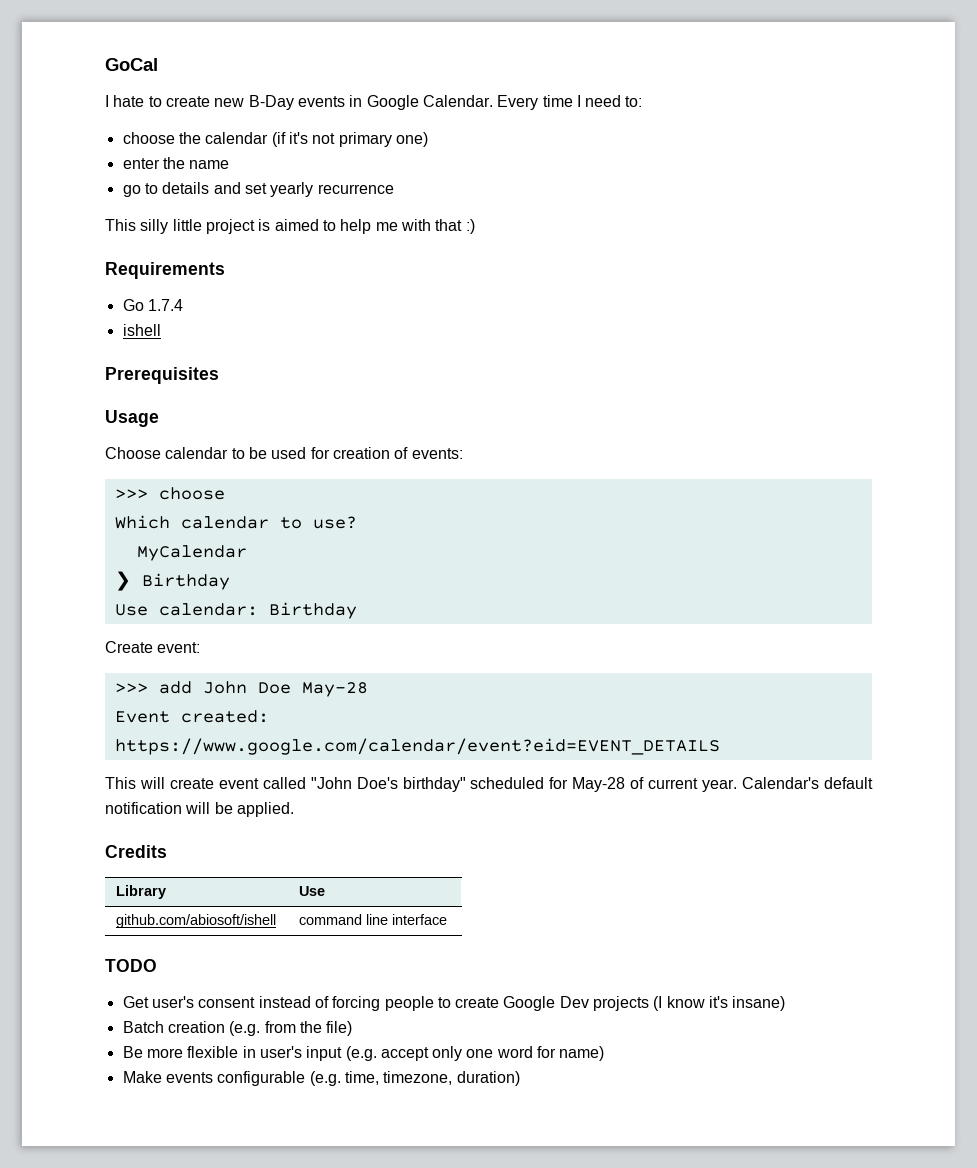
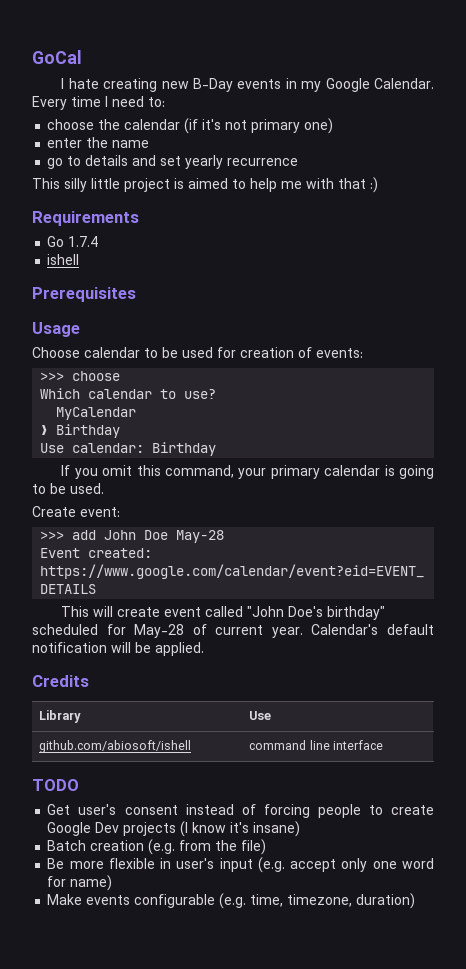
[148,96,210,107] to create -> [103,78,158,92] creating
(363, 101) none -> [301,81,322,92] my
(357, 610) none -> [61,465,434,479] [32,483,104,494] // If you omit this command, your primary calendar is going to be used.

